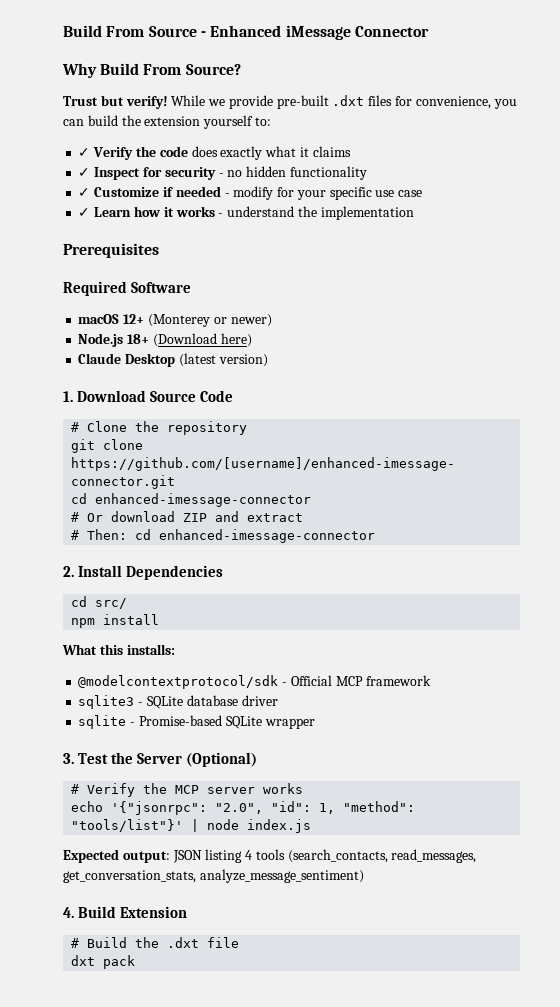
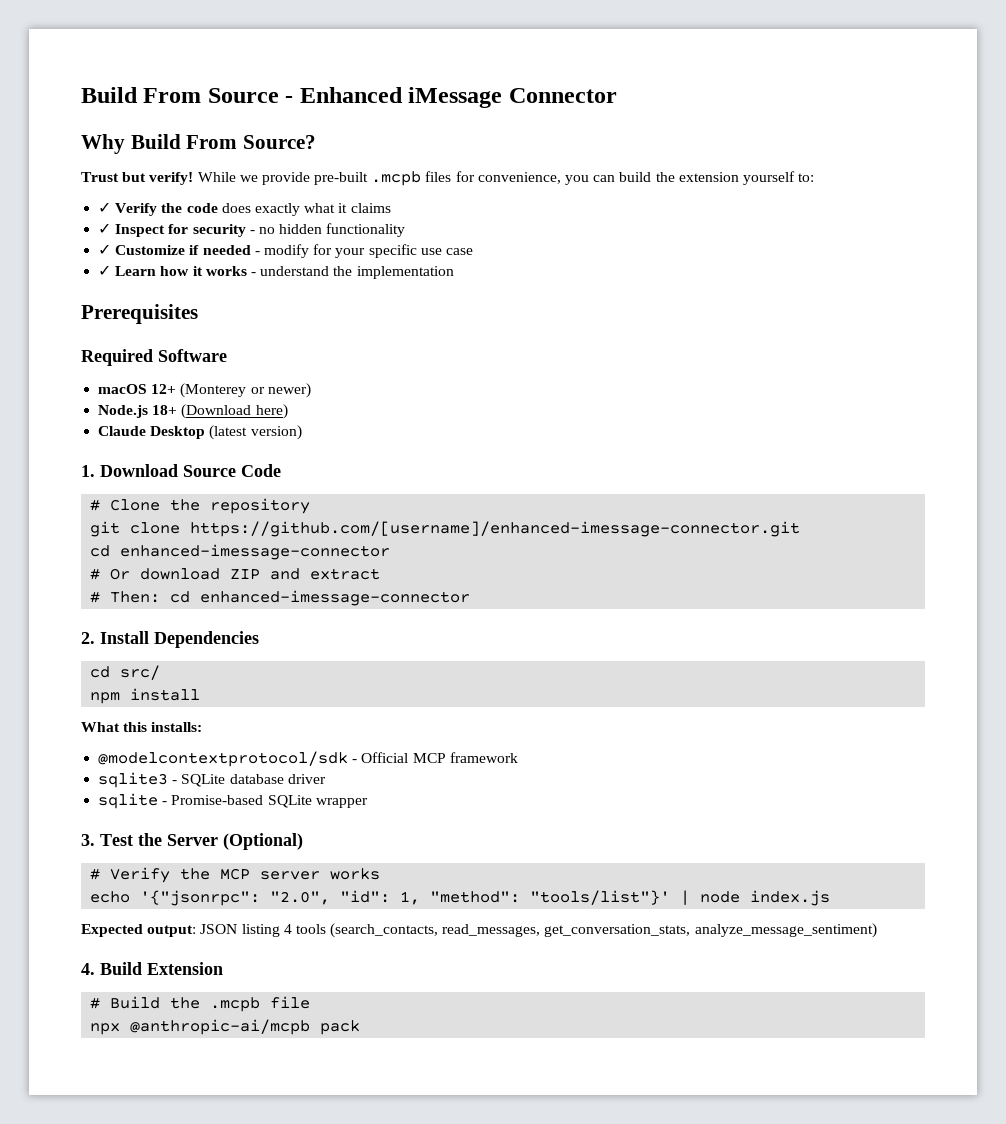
[332,95,365,106] .dxt -> [371,171,422,186] .mcpb
[167,937,200,948] .dxt -> [210,997,261,1012] .mcpb
[71,955,96,966] dxt -> [90,1019,311,1035] npx @anthropic-ai/mcpb

